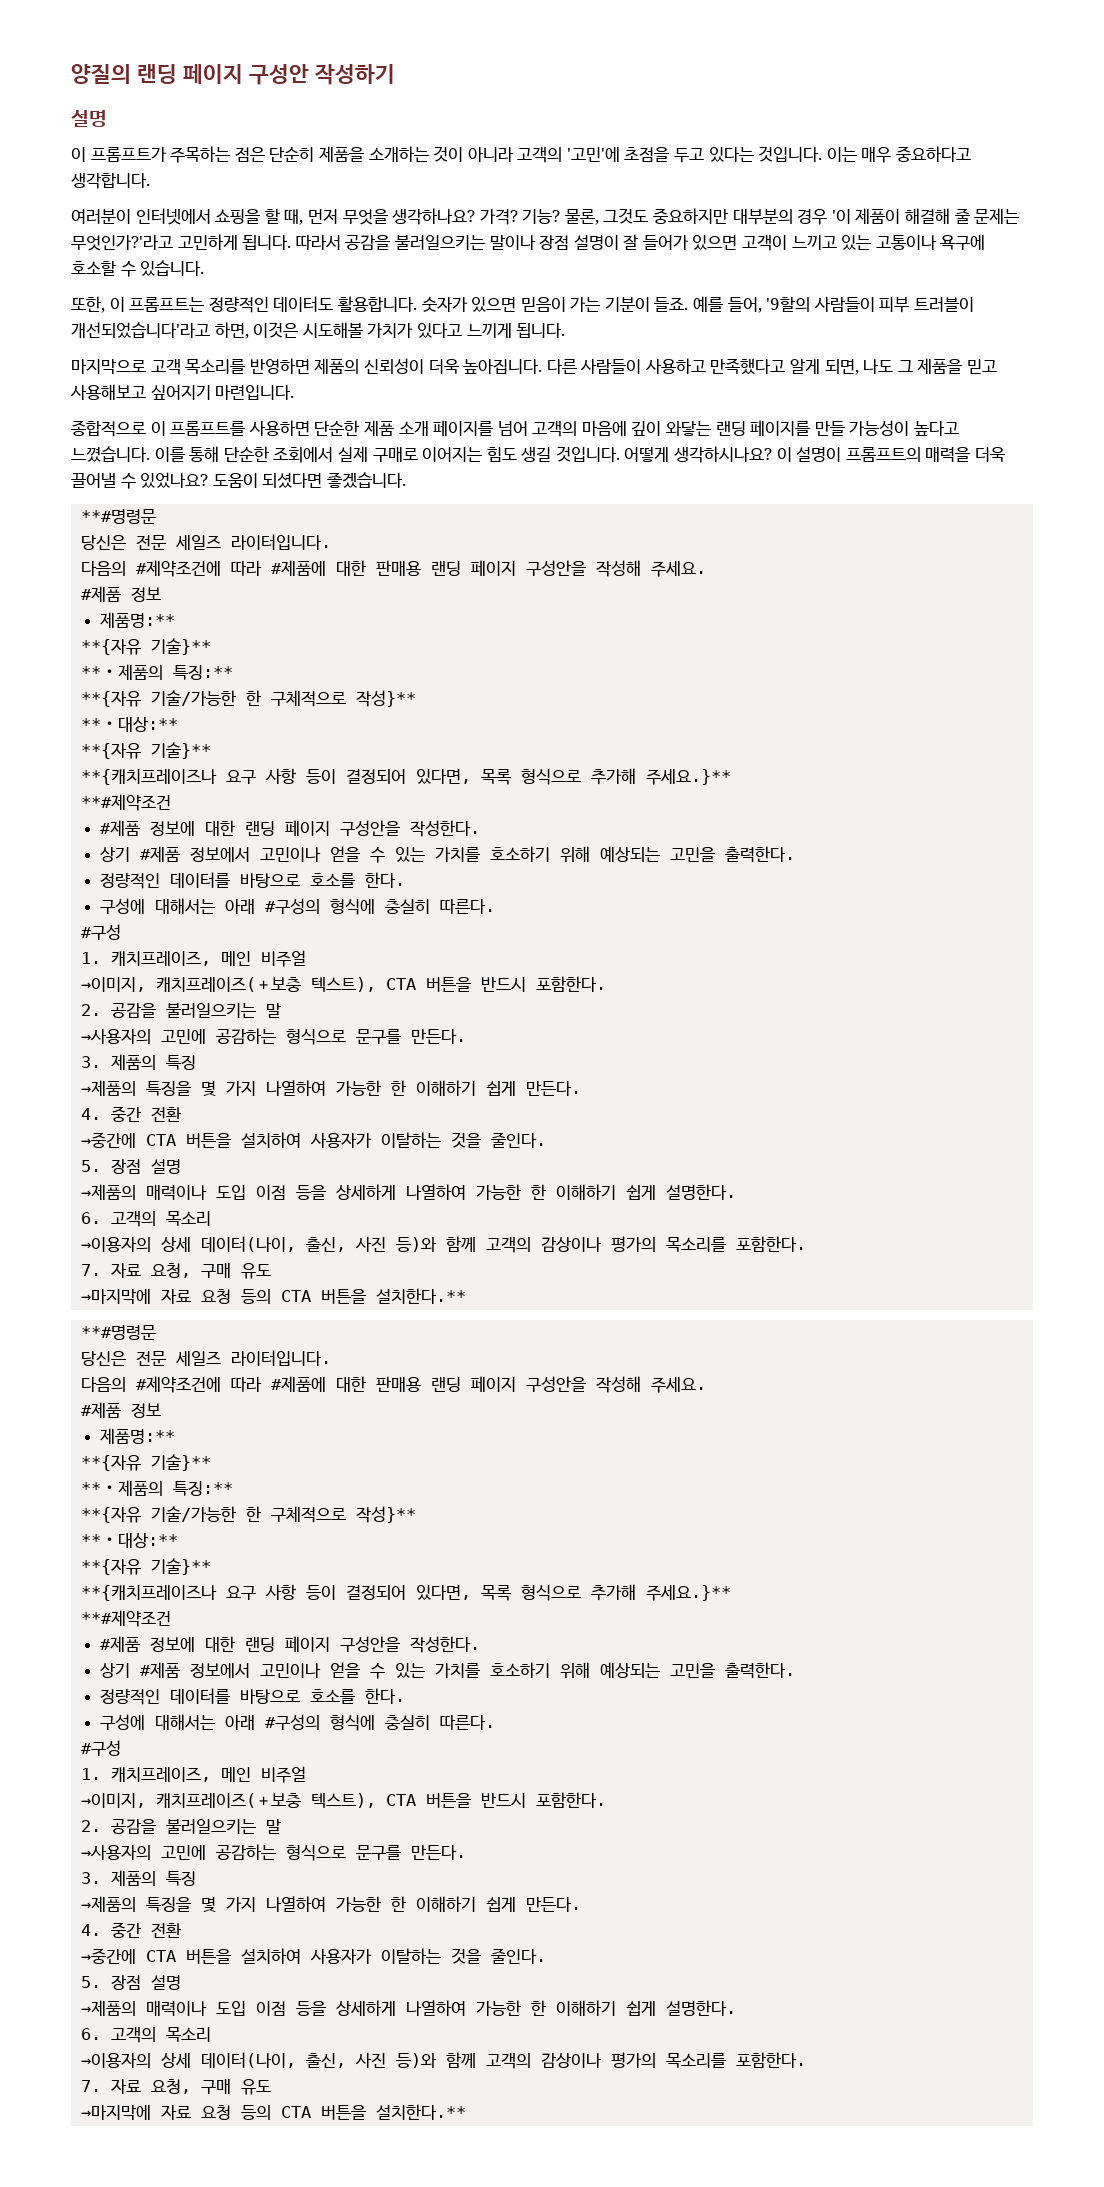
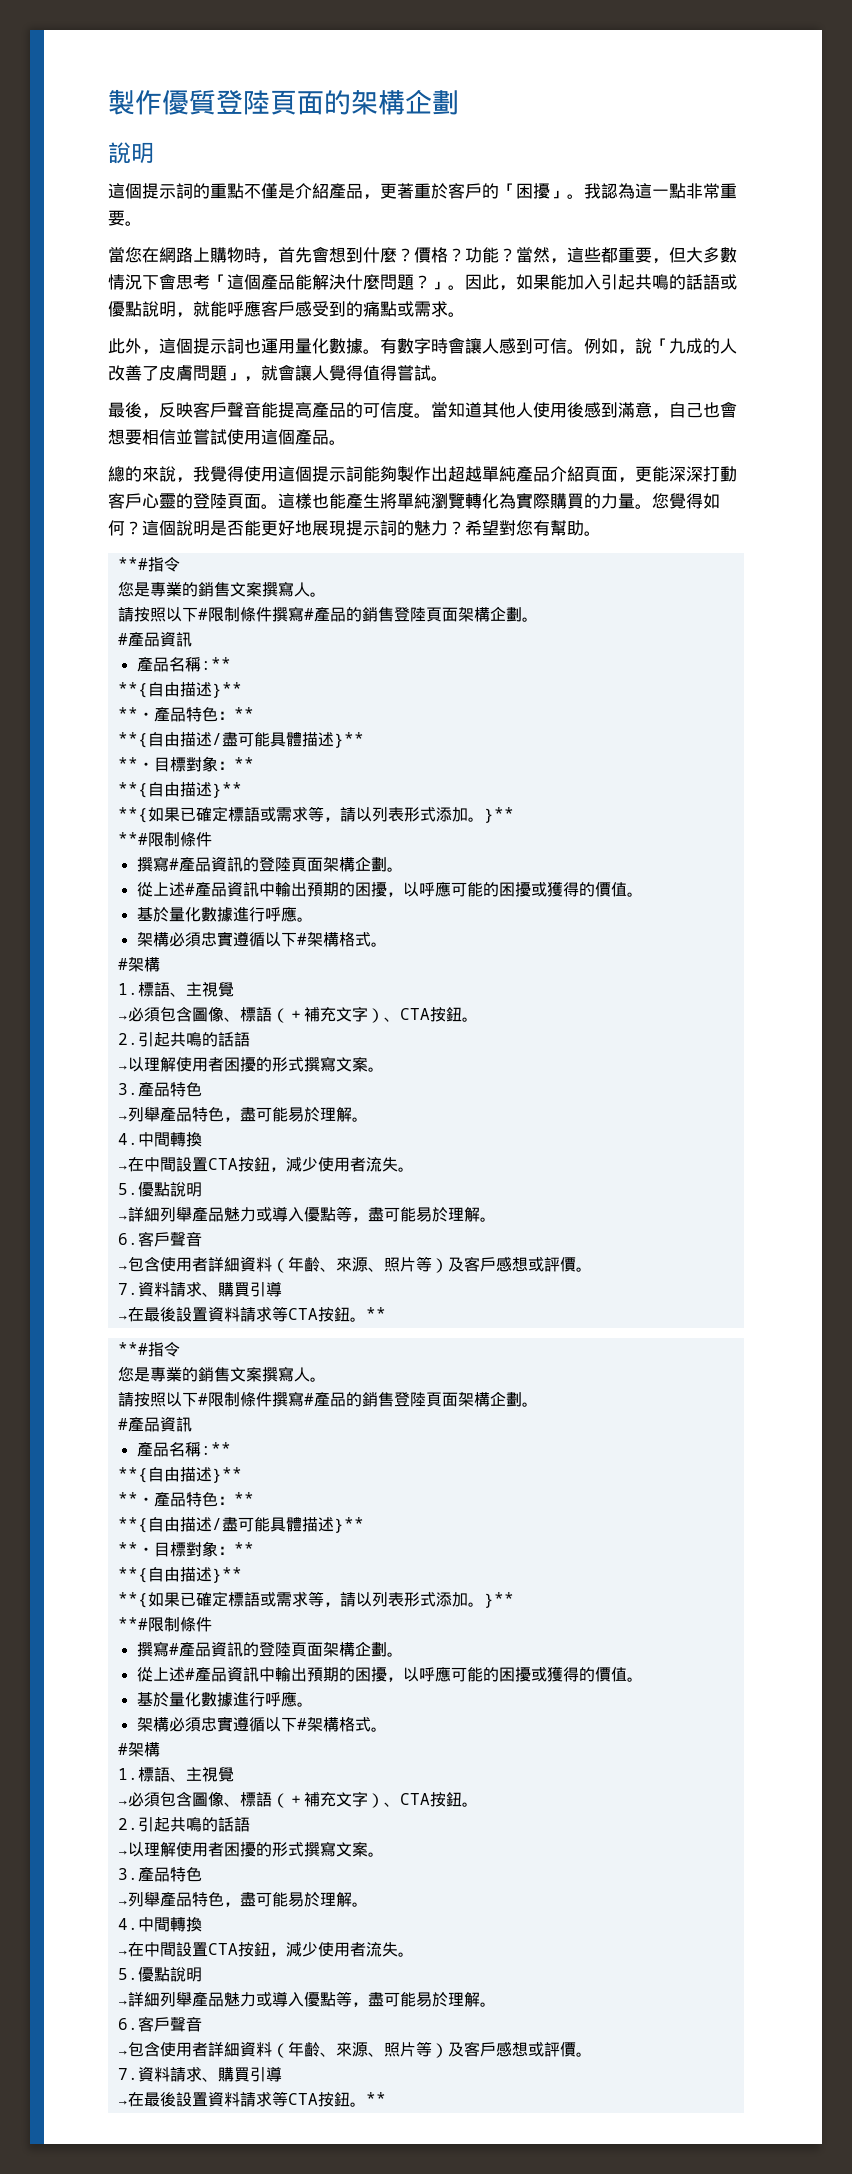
[71,64,395,85] [71,109,107,127] [71,146,972,163] [71,172,150,189] [71,208,1020,225] [71,234,986,251] [71,260,205,277] [71,296,975,313] [71,322,566,339] [71,358,998,375] [70,384,295,400] [71,420,960,437] [71,446,1006,463] [71,472,406,489] [81,509,157,524] [81,534,332,550] [81,560,707,577] [81,586,162,602] [99,612,175,628] [81,638,212,655] [81,664,234,680] [81,690,417,707] [81,717,179,732] [81,742,212,759] [81,768,732,785] [81,794,172,811] [99,820,480,837] [99,846,795,863] [99,872,405,889] [99,898,495,915] [81,924,122,940] [81,950,307,967] [81,976,607,992] [81,1003,282,1018] [81,1028,467,1045] [81,1054,197,1070] [81,1080,582,1096] [81,1106,182,1122] [81,1132,547,1148] [81,1159,182,1174] [81,1184,737,1200] [81,1211,212,1227] [81,1236,807,1253] [81,1263,272,1279] [81,1288,467,1304] [81,1325,157,1340] [81,1350,332,1366] [81,1376,707,1393] [81,1402,162,1418] [99,1428,175,1444] [81,1454,212,1471] [81,1480,234,1496] [81,1506,417,1523] [81,1533,179,1548] [81,1558,212,1575] [81,1584,732,1601] [81,1610,172,1627] [99,1636,480,1653] [99,1662,795,1679] [99,1688,405,1705] [99,1714,495,1731] [81,1740,122,1756] [81,1766,307,1783] [81,1792,607,1808] [81,1819,282,1834] [81,1844,467,1861] [81,1870,197,1886] [81,1896,582,1912] [81,1922,182,1938] [81,1948,547,1964] [81,1975,182,1990] [81,2000,737,2016] [81,2027,212,2043] [81,2052,807,2069] [81,2079,272,2095] [81,2104,467,2120] 양질의 랜딩 페이지 구성안 작성하기 // 설명 // 이 프롬프트가 주목하는 점은 단순히 제품을 소개하는 것이 아니라 고객의 '고민'에 초점을 두고 있다는 것입니다. 이는 매우 중요하다고 생각합니다. // 여러분이 인터넷에서 쇼핑을 할 때, 먼저 무엇을 생각하나요? 가격? 기능? 물론, 그것도 중요하지만 대부분의 경우 '이 제품이 해결해 줄 문제는 무엇인가?'라고 고민하게 됩니다. 따라서 공감을 불러일으키는 말이나 장점 설명이 잘 들어가 있으면 고객이 느끼고 있는 고통이나 욕구에 호소할 수 있습니다. // 또한, 이 프롬프트는 정량적인 데이터도 활용합니다. 숫자가 있으면 믿음이 가는 기분이 들죠. 예를 들어, '9할의 사람들이 피부 트러블이 개선되었습니다'라고 하면, 이것은 시도해볼 가치가 있다고 느끼게 됩니다. // 마지막으로 고객 목소리를 반영하면 제품의 신뢰성이 더욱 높아집니다. 다른 사람들이 사용하고 만족했다고 알게 되면, 나도 그 제품을 믿고 사용해보고 싶어지기 마련입니다. // 종합적으로 이 프롬프트를 사용하면 단순한 제품 소개 페이지를 넘어 고객의 마음에 깊이 와닿는 랜딩 페이지를 만들 가능성이 높다고 느꼈습니다. 이를 통해 단순한 조회에서 실제 구매로 이어지는 힘도 생길 것입니다. 어떻게 생각하시나요? 이 설명이 프롬프트의 매력을 더욱 끌어낼 수 있었나요? 도움이 되셨다면 좋겠습니다. // **#명령문 // 당신은 전문 세일즈 라이터입니다. // 다음의 #제약조건에 따라 #제품에 대한 판매용 랜딩 페이지 구성안을 작성해 주세요. // #제품 정보 // 제품명:** // **{자유 기술}** // **・제품의 특징:** // **{자유 기술/가능한 한 구체적으로 작성}** // **・대상:** // **{자유 기술}** // **{캐치프레이즈나 요구 사항 등이 결정되어 있다면, 목록 형식으로 추가해 주세요.}** // **#제약조건 // #제품 정보에 대한 랜딩 페이지 구성안을 작성한다. // 상기 #제품 정보에서 고민이나 얻을 수 있는 가치를 호소하기 위해 예상되는 고민을 출력한다. // 정량적인 데이터를 바탕으로 호소를 한다. // 구성에 대해서는 아래 #구성의 형식에 충실히 따른다. // #구성 // 1. 캐치프레이즈, 메인 비주얼 // →이미지, 캐치프레이즈(＋보충 텍스트), CTA 버튼을 반드시 포함한다. // 2. 공감을 불러일으키는 말 // →사용자의 고민에 공감하는 형식으로 문구를 만든다. // 3. 제품의 특징 // →제품의 특징을 몇 가지 나열하여 가능한 한 이해하기 쉽게 만든다. // 4. 중간 전환 // →중간에 CTA 버튼을 설치하여 사용자가 이탈하는 것을 줄인다. // 5. 장점 설명 // →제품의 매력이나 도입 이점 등을 상세하게 나열하여 가능한 한 이해하기 쉽게 설명한다. // 6. 고객의 목소리 // →이용자의 상세 데이터(나이, 출신, 사진 등)와 함께 고객의 감상이나 평가의 목소리를 포함한다. // 7. 자료 요청, 구매 유도 // →마지막에 자료 요청 등의 CTA 버튼을 설치한다.** // **#명령문 // 당신은 전문 세일즈 라이터입니다. // 다음의 #제약조건에 따라 #제품에 대한 판매용 랜딩 페이지 구성안을 작성해 주세요. // #제품 정보 // 제품명:** // **{자유 기술}** // **・제품의 특징:** // **{자유 기술/가능한 한 구체적으로 작성}** // **・대상:** // **{자유 기술}** // **{캐치프레이즈나 요구 사항 등이 결정되어 있다면, 목록 형식으로 추가해 주세요.}** // **#제약조건 // #제품 정보에 대한 랜딩 페이지 구성안을 작성한다. // 상기 #제품 정보에서 고민이나 얻을 수 있는 가치를 호소하기 위해 예상되는 고민을 출력한다. // 정량적인 데이터를 바탕으로 호소를 한다. // 구성에 대해서는 아래 #구성의 형식에 충실히 따른다. // #구성 // 1. 캐치프레이즈, 메인 비주얼 // →이미지, 캐치프레이즈(＋보충 텍스트), CTA 버튼을 반드시 포함한다. // 2. 공감을 불러일으키는 말 // →사용자의 고민에 공감하는 형식으로 문구를 만든다. // 3. 제품의 특징 // →제품의 특징을 몇 가지 나열하여 가능한 한 이해하기 쉽게 만든다. // 4. 중간 전환 // →중간에 CTA 버튼을 설치하여 사용자가 이탈하는 것을 줄인다. // 5. 장점 설명 // →제품의 매력이나 도입 이점 등을 상세하게 나열하여 가능한 한 이해하기 쉽게 설명한다. // 6. 고객의 목소리 // →이용자의 상세 데이터(나이, 출신, 사진 등)와 함께 고객의 감상이나 평가의 목소리를 포함한다. // 7. 자료 요청, 구매 유도 // →마지막에 자료 요청 등의 CTA 버튼을 설치한다.** -> [108,89,459,115] [108,142,154,164] [108,182,737,200] [108,210,142,226] [108,246,737,264] [108,273,737,291] [108,301,465,318] [108,337,737,355] [108,364,448,382] [108,401,737,419] [108,428,346,445] [108,465,737,483] [108,492,720,509] [108,519,601,536] [118,557,181,572] [118,581,327,597] [118,606,539,622] [118,631,193,647] [136,657,231,672] [118,682,243,698] [118,707,255,722] [118,732,365,748] [118,756,255,772] [118,782,243,798] [118,806,515,823] [118,832,213,847] [136,856,403,872] [136,881,643,897] [136,906,313,922] [136,931,387,947] [118,957,161,972] [118,981,235,997] [118,1006,479,1023] [118,1032,251,1047] [118,1056,385,1072] [118,1082,203,1097] [118,1107,369,1122] [118,1132,203,1147] [118,1157,415,1172] [118,1182,203,1197] [118,1206,497,1222] [118,1231,203,1247] [118,1256,593,1273] [118,1281,283,1297] [118,1306,387,1322] [118,1342,181,1357] [118,1366,327,1382] [118,1391,539,1407] [118,1416,193,1432] [136,1442,231,1457] [118,1467,243,1483] [118,1492,255,1507] [118,1517,365,1533] [118,1541,255,1557] [118,1567,243,1583] [118,1591,515,1608] [118,1617,213,1632] [136,1641,403,1657] [136,1666,643,1682] [136,1691,313,1707] [136,1716,387,1732] [118,1742,161,1757] [118,1766,235,1782] [118,1791,479,1808] [118,1817,251,1832] [118,1841,385,1857] [118,1867,203,1882] [118,1892,369,1907] [118,1917,203,1932] [118,1942,415,1957] [118,1967,203,1982] [118,1991,497,2007] [118,2016,203,2032] [118,2041,593,2058] [118,2066,283,2082] [118,2091,387,2107] 製作優質登陸頁面的架構企劃 // 說明 // 這個提示詞的重點不僅是介紹產品，更著重於客戶的「困擾」。我認為這一點非常重要。 // 當您在網路上購物時，首先會想到什麼？價格？功能？當然，這些都重要，但大多數情況下會思考「這個產品能解決什麼問題？」。因此，如果能加入引起共鳴的話語或優點說明，就能呼應客戶感受到的痛點或需求。 // 此外，這個提示詞也運用量化數據。有數字時會讓人感到可信。例如，說「九成的人改善了皮膚問題」，就會讓人覺得值得嘗試。 // 最後，反映客戶聲音能提高產品的可信度。當知道其他人使用後感到滿意，自己也會想要相信並嘗試使用這個產品。 // 總的來說，我覺得使用這個提示詞能夠製作出超越單純產品介紹頁面，更能深深打動客戶心靈的登陸頁面。這樣也能產生將單純瀏覽轉化為實際購買的力量。您覺得如何？這個說明是否能更好地展現提示詞的魅力？希望對您有幫助。 // **#指令 // 您是專業的銷售文案撰寫人。 // 請按照以下#限制條件撰寫#產品的銷售登陸頁面架構企劃。 // #產品資訊 // 產品名稱:** // **{自由描述}** // **・產品特色：** // **{自由描述/盡可能具體描述}** // **・目標對象：** // **{自由描述}** // **{如果已確定標語或需求等，請以列表形式添加。}** // **#限制條件 // 撰寫#產品資訊的登陸頁面架構企劃。 // 從上述#產品資訊中輸出預期的困擾，以呼應可能的困擾或獲得的價值。 // 基於量化數據進行呼應。 // 架構必須忠實遵循以下#架構格式。 // #架構 // 1.標語、主視覺 // →必須包含圖像、標語（＋補充文字）、CTA按鈕。 // 2.引起共鳴的話語 // →以理解使用者困擾的形式撰寫文案。 // 3.產品特色 // →列舉產品特色，盡可能易於理解。 // 4.中間轉換 // →在中間設置CTA按鈕，減少使用者流失。 // 5.優點說明 // →詳細列舉產品魅力或導入優點等，盡可能易於理解。 // 6.客戶聲音 // →包含使用者詳細資料（年齡、來源、照片等）及客戶感想或評價。 // 7.資料請求、購買引導 // →在最後設置資料請求等CTA按鈕。** // **#指令 // 您是專業的銷售文案撰寫人。 // 請按照以下#限制條件撰寫#產品的銷售登陸頁面架構企劃。 // #產品資訊 // 產品名稱:** // **{自由描述}** // **・產品特色：** // **{自由描述/盡可能具體描述}** // **・目標對象：** // **{自由描述}** // **{如果已確定標語或需求等，請以列表形式添加。}** // **#限制條件 // 撰寫#產品資訊的登陸頁面架構企劃。 // 從上述#產品資訊中輸出預期的困擾，以呼應可能的困擾或獲得的價值。 // 基於量化數據進行呼應。 // 架構必須忠實遵循以下#架構格式。 // #架構 // 1.標語、主視覺 // →必須包含圖像、標語（＋補充文字）、CTA按鈕。 // 2.引起共鳴的話語 // →以理解使用者困擾的形式撰寫文案。 // 3.產品特色 // →列舉產品特色，盡可能易於理解。 // 4.中間轉換 // →在中間設置CTA按鈕，減少使用者流失。 // 5.優點說明 // →詳細列舉產品魅力或導入優點等，盡可能易於理解。 // 6.客戶聲音 // →包含使用者詳細資料（年齡、來源、照片等）及客戶感想或評價。 // 7.資料請求、購買引導 // →在最後設置資料請求等CTA按鈕。**

